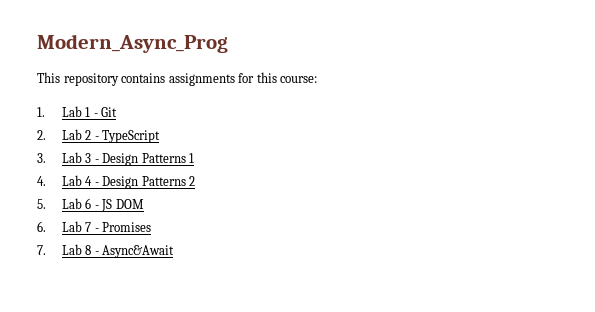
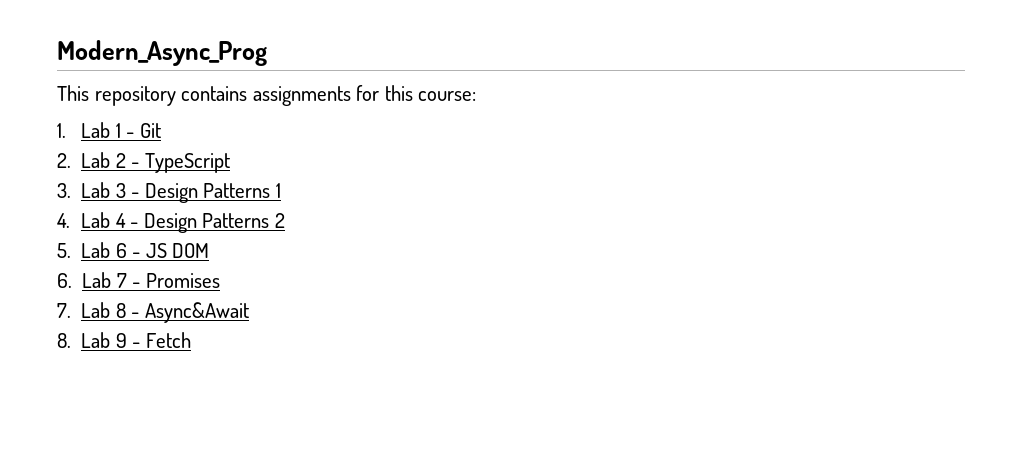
(175, 251) none -> [57,332,191,348] // 8. Lab 9 - Fetch

